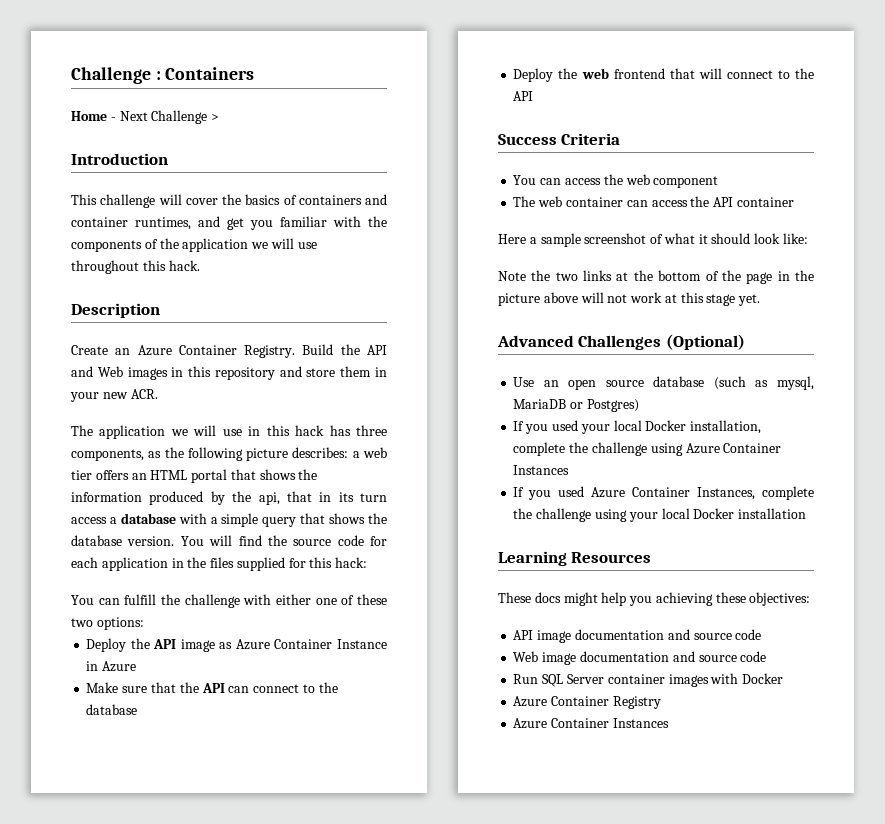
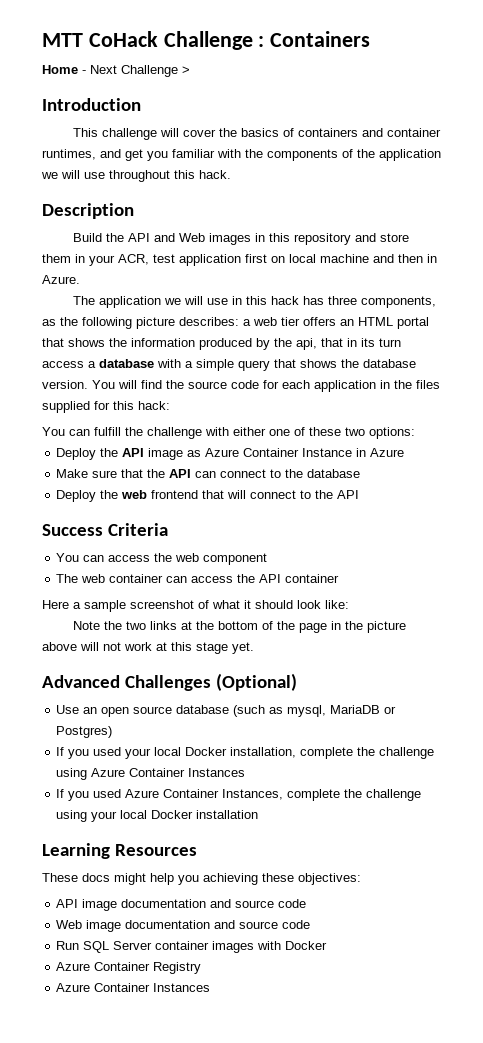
(71, 75) none -> [42,31,158,47] MTT CoHack
[71,345,296,358] Create an Azure Container Registry. -> (134, 211) none
[102,389,158,399] new ACR. -> [118,254,437,266] [42,275,80,284] ACR, test application first on local machine and then in Azure.

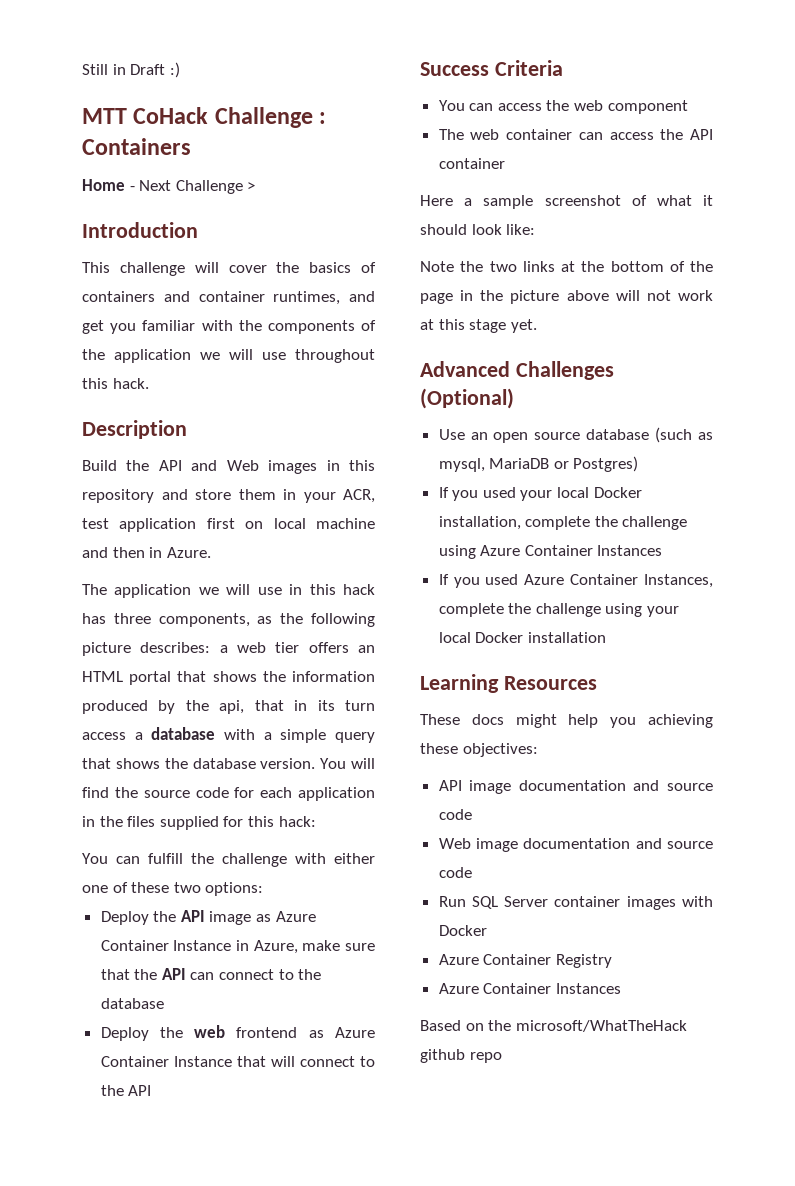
(42, 40) none -> [82,62,180,78] Still in Draft :) //
[370,448,405,457] [56,469,89,478] Azure // Make -> [253,940,341,954] Azure, make
(199, 494) none -> [308,1027,375,1038] [100,1056,232,1067] as Azure Container Instance
(211, 987) none -> [420,1020,687,1032] [420,1049,502,1063] // Based on the microsoft/WhatTheHack github repo

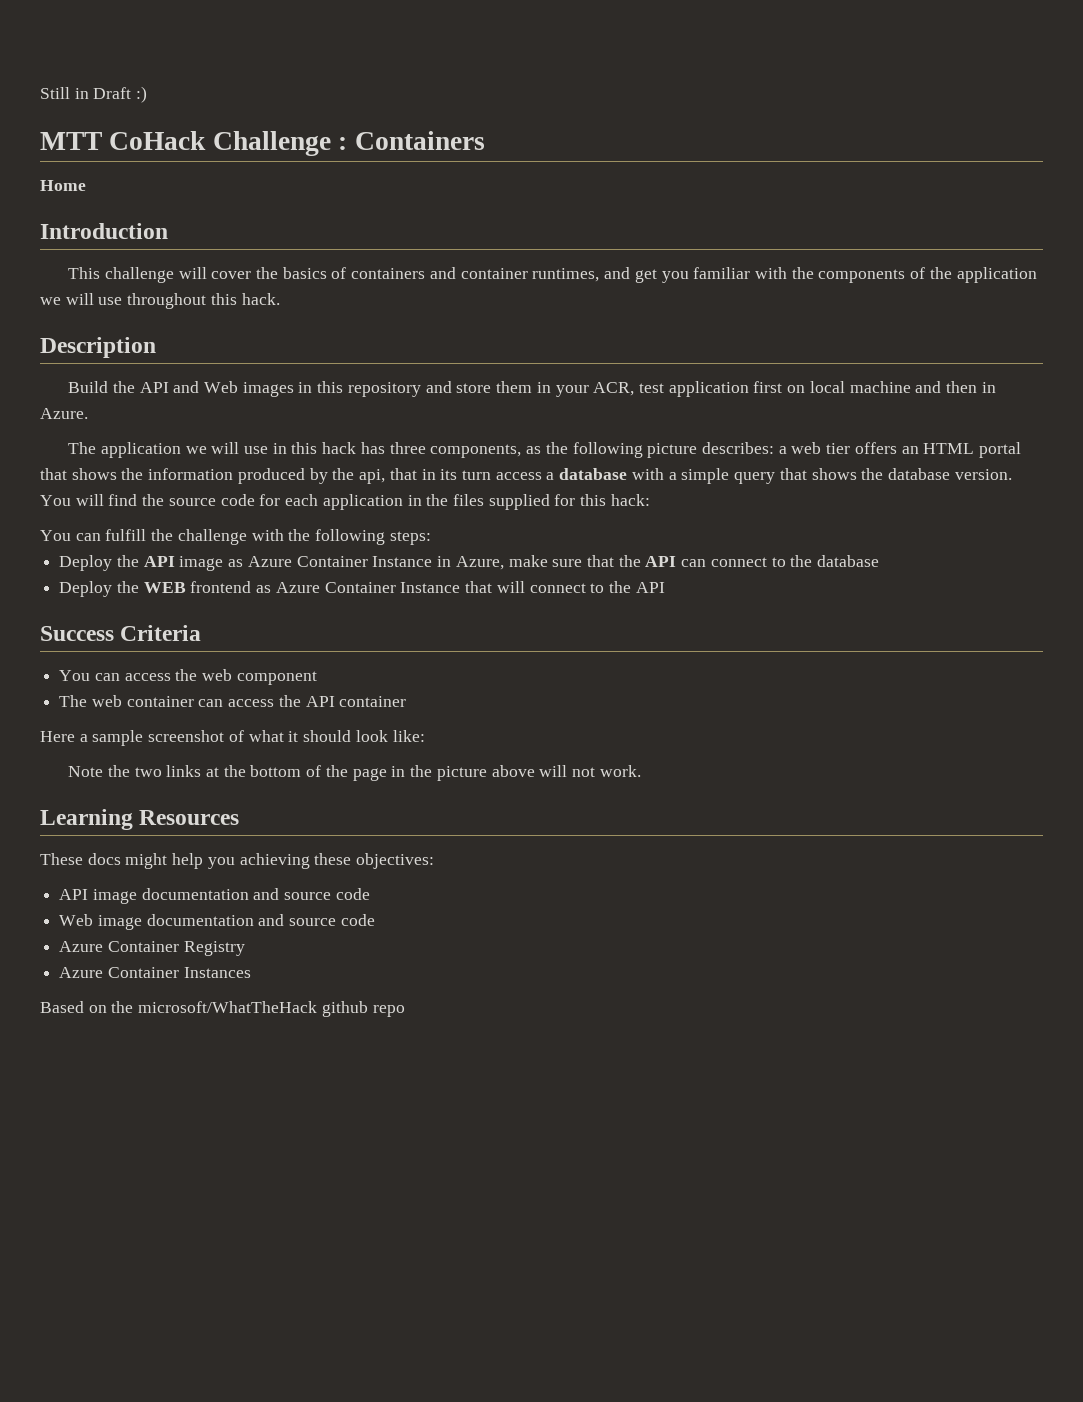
[129,180,256,194] - Next Challenge > -> (86, 185) none
[334,853,375,864] [82,882,264,896] either one of these two options: -> [288,529,431,545] the following steps:
[194,1025,226,1038] web -> [143,582,186,593] WEB
[678,290,713,301] [420,319,537,333] [420,361,614,380] [420,388,514,409] [438,427,713,443] [438,456,639,472] [438,487,642,501] [438,516,688,530] [438,545,663,559] [438,574,713,588] [438,603,680,617] [438,632,606,643] work at this stage yet. // Advanced Challenges (Optional) // Use an open source database (such as mysql, MariaDB or Postgres) // If you used your local Docker installation, complete the challenge using Azure Container Instances // If you used Azure Container Instances, complete the challenge using your local Docker installation -> [599,765,641,777] work.
[438,896,713,910] [438,925,487,936] // Run SQL Server container images with Docker -> (375, 920) none

